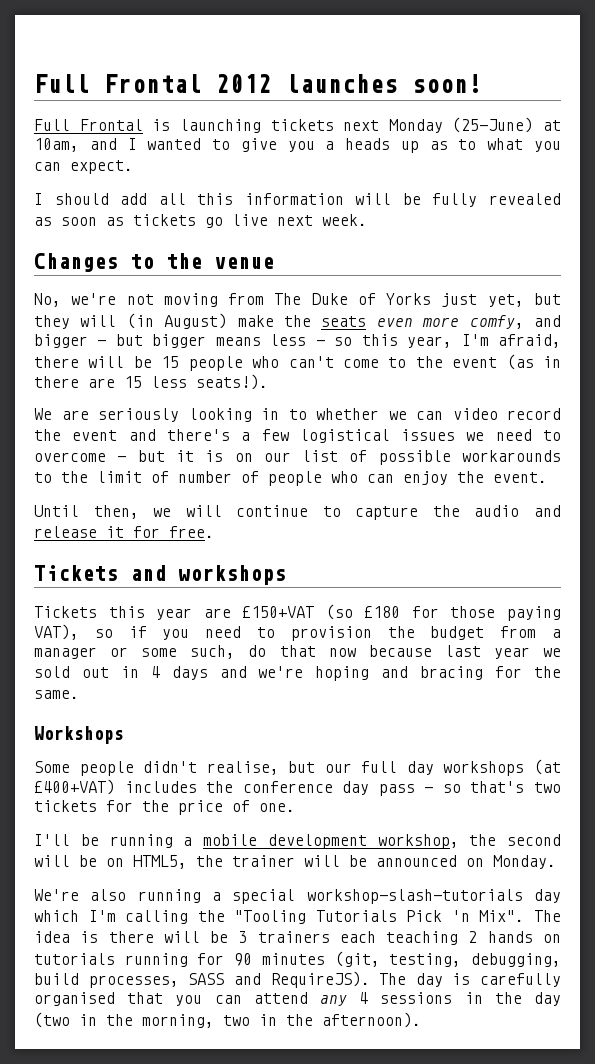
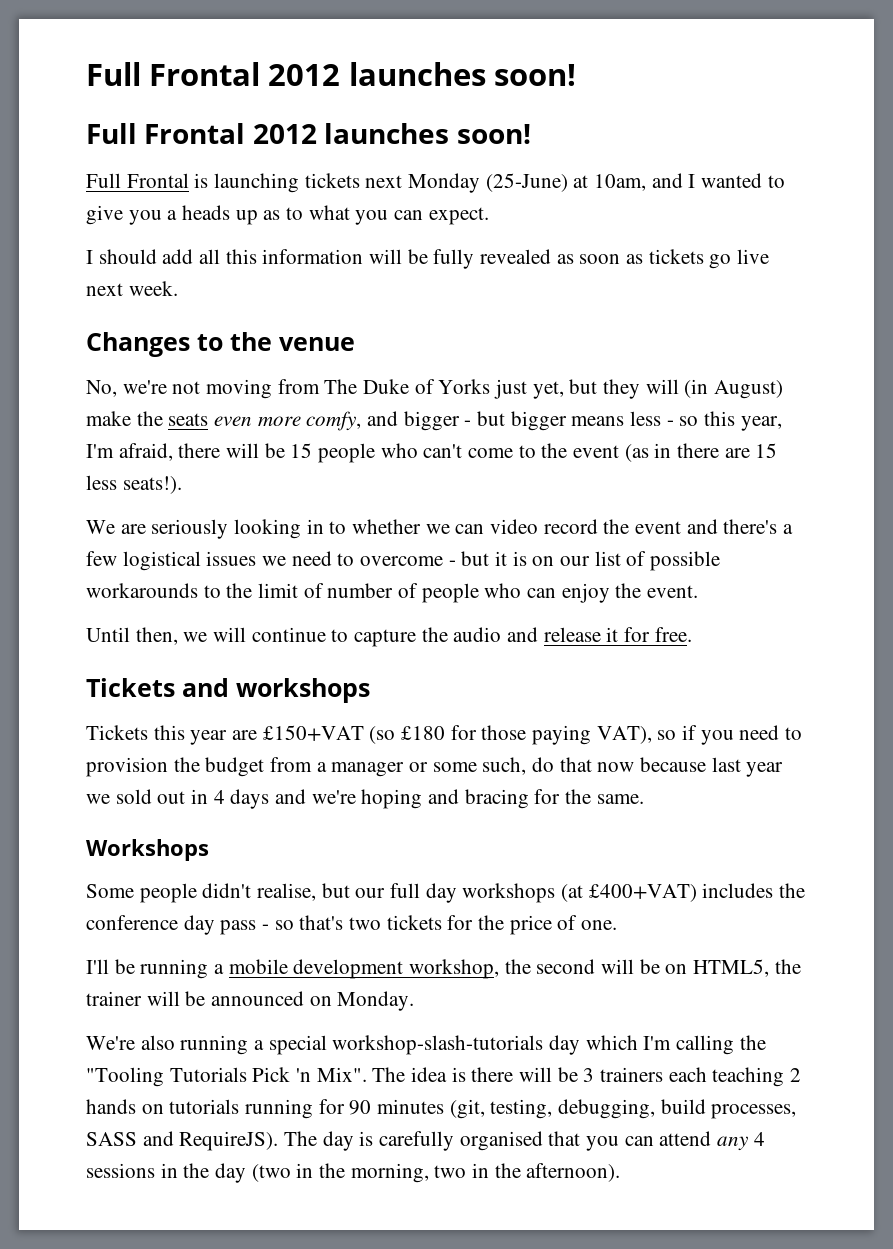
[34,74,482,93] Full Frontal 2012 launches soon! -> [86,62,576,86] [86,123,531,144] Full Frontal 2012 launches soon! // Full Frontal 2012 launches soon!

